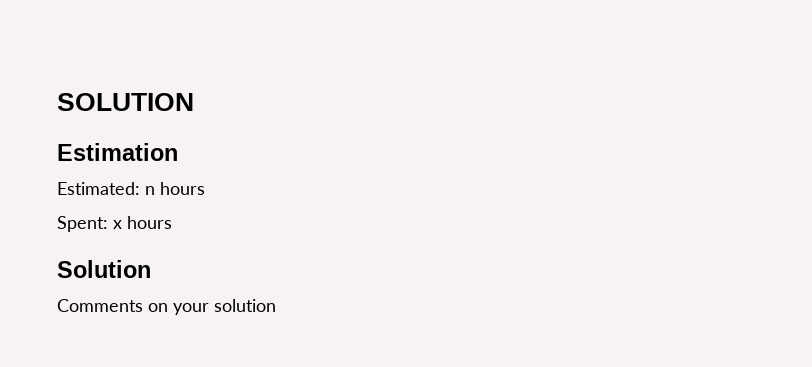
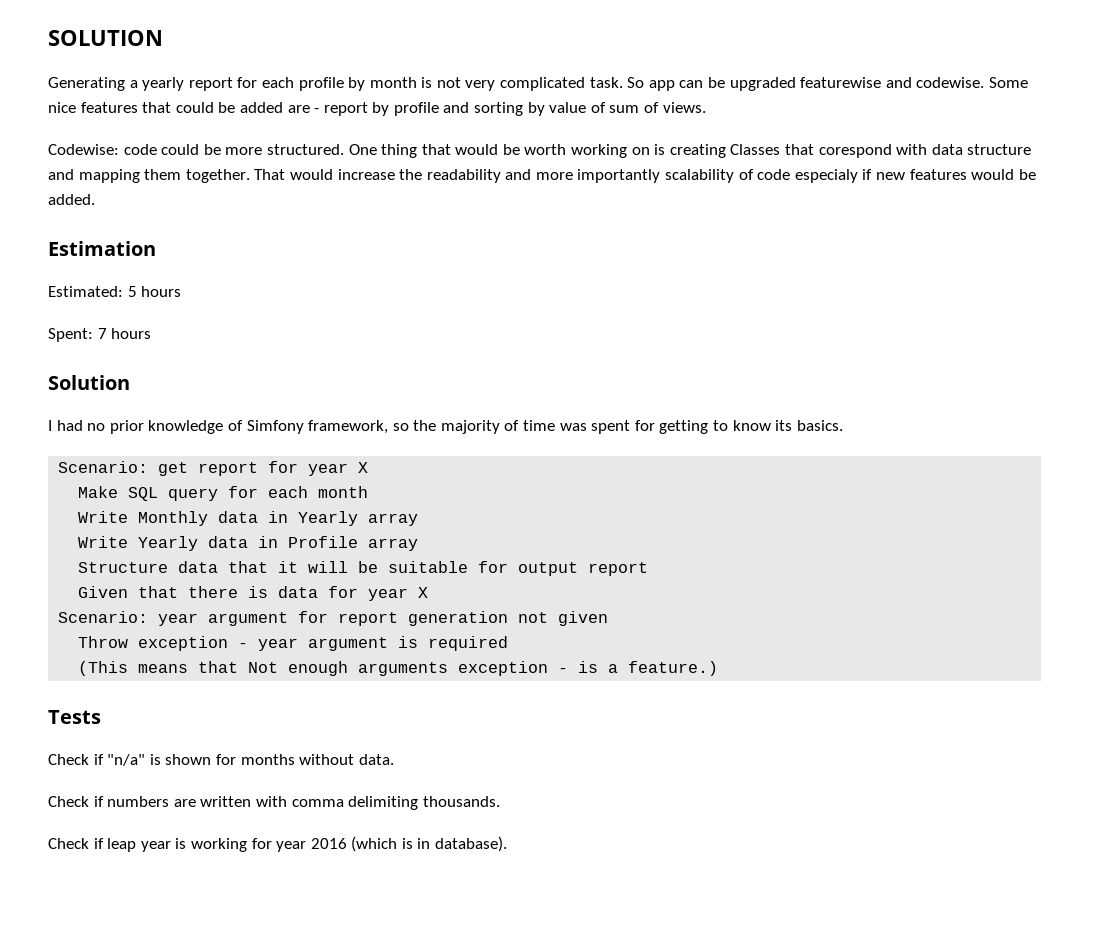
(194, 102) none -> [48,77,1028,91] [48,102,706,116] [48,144,1032,158] [48,169,1036,183] [48,194,95,205] // Generating a yearly report for each profile by month is not very complicated task. So app can be upgraded featurewise and codewise. Some nice features that could be added are - report by profile and sorting by value of sum of views. // Codewise: code could be more structured. One thing that would be worth working on is creating Classes that corespond with data structure and mapping them together. That would increase the readability and more importantly scalability of code especialy if new features would be added.
[145,186,155,195] n -> [127,286,137,297] 5
[113,220,122,229] x -> [97,328,107,339] 7
[57,299,276,315] Comments on your solution -> [48,420,843,434] [58,461,369,476] [78,486,369,501] [78,511,419,526] [78,536,419,551] [78,561,649,576] [78,586,429,601] [58,611,609,626] [78,636,509,651] [78,661,719,676] [48,710,101,724] [48,754,394,766] [48,796,500,810] [48,836,508,852] I had no prior knowledge of Simfony framework, so the majority of time was spent for getting to know its basics. // Scenario: get report for year X // Make SQL query for each month // Write Monthly data in Yearly array // Write Yearly data in Profile array // Structure data that it will be suitable for output report // Given that there is data for year X // Scenario: year argument for report generation not given // Throw exception - year argument is required // (This means that Not enough arguments exception - is a feature.) // Tests // Check if "n/a" is shown for months without data. // Check if numbers are written with comma delimiting thousands. // Check if leap year is working for year 2016 (which is in database).

